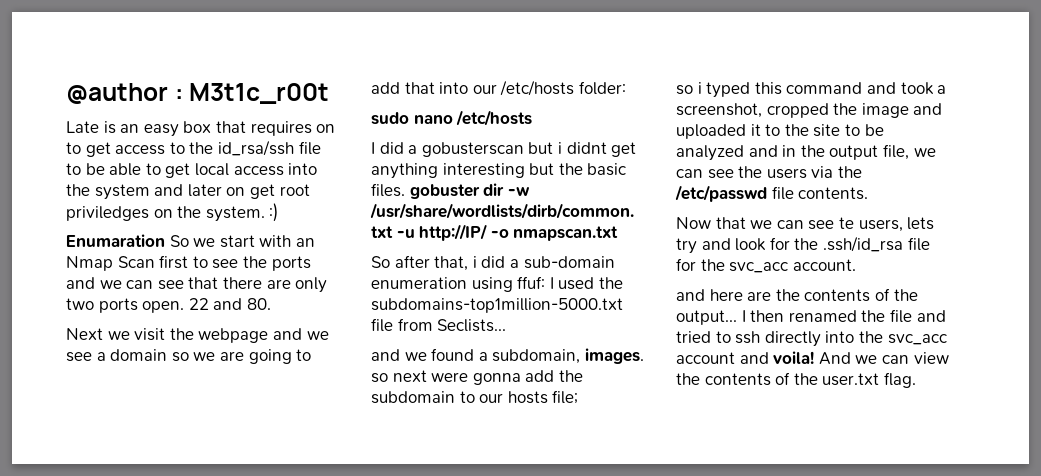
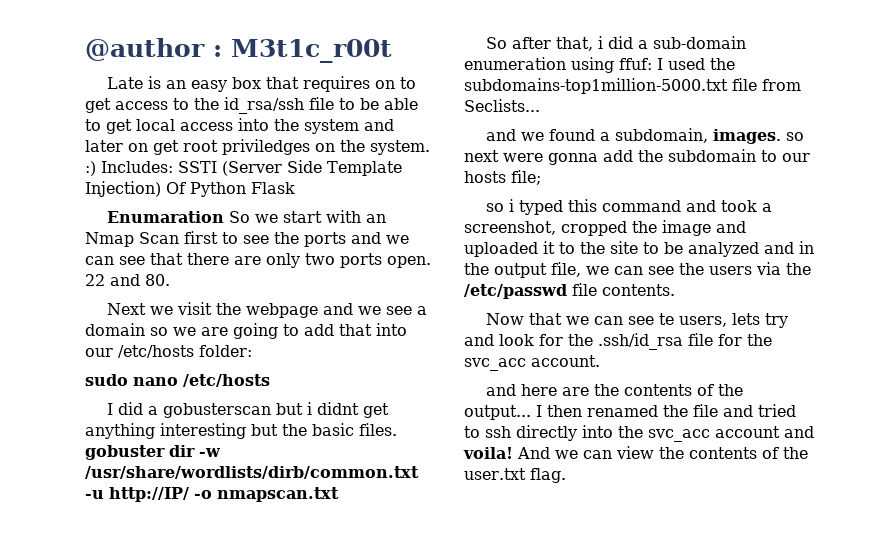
(279, 212) none -> [101,160,402,176] [85,181,295,197] Includes: SSTI (Server Side Template Injection) Of Python Flask

